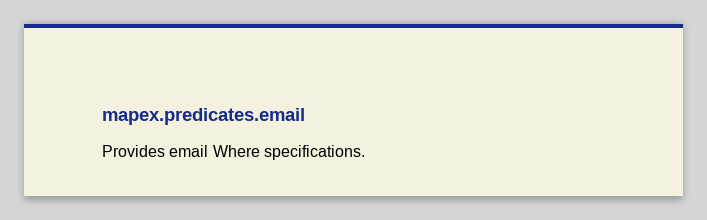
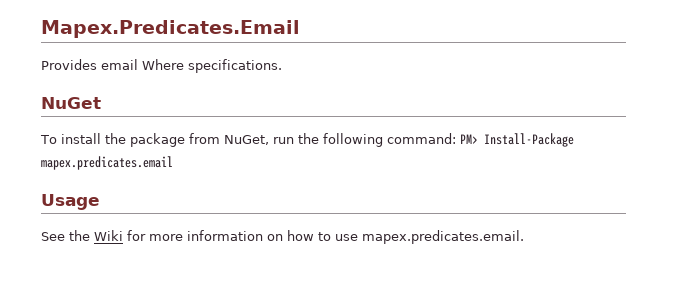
[102,108,305,125] mapex.predicates.email -> [41,20,300,38] Mapex.Predicates.Email
(365, 152) none -> [41,97,101,109] [40,133,574,147] [41,156,173,170] [41,194,100,210] [41,230,524,244] // NuGet // To install the package from NuGet, run the following command: PM> Install-Package mapex.predicates.email // Usage // See the Wiki for more information on how to use mapex.predicates.email.

